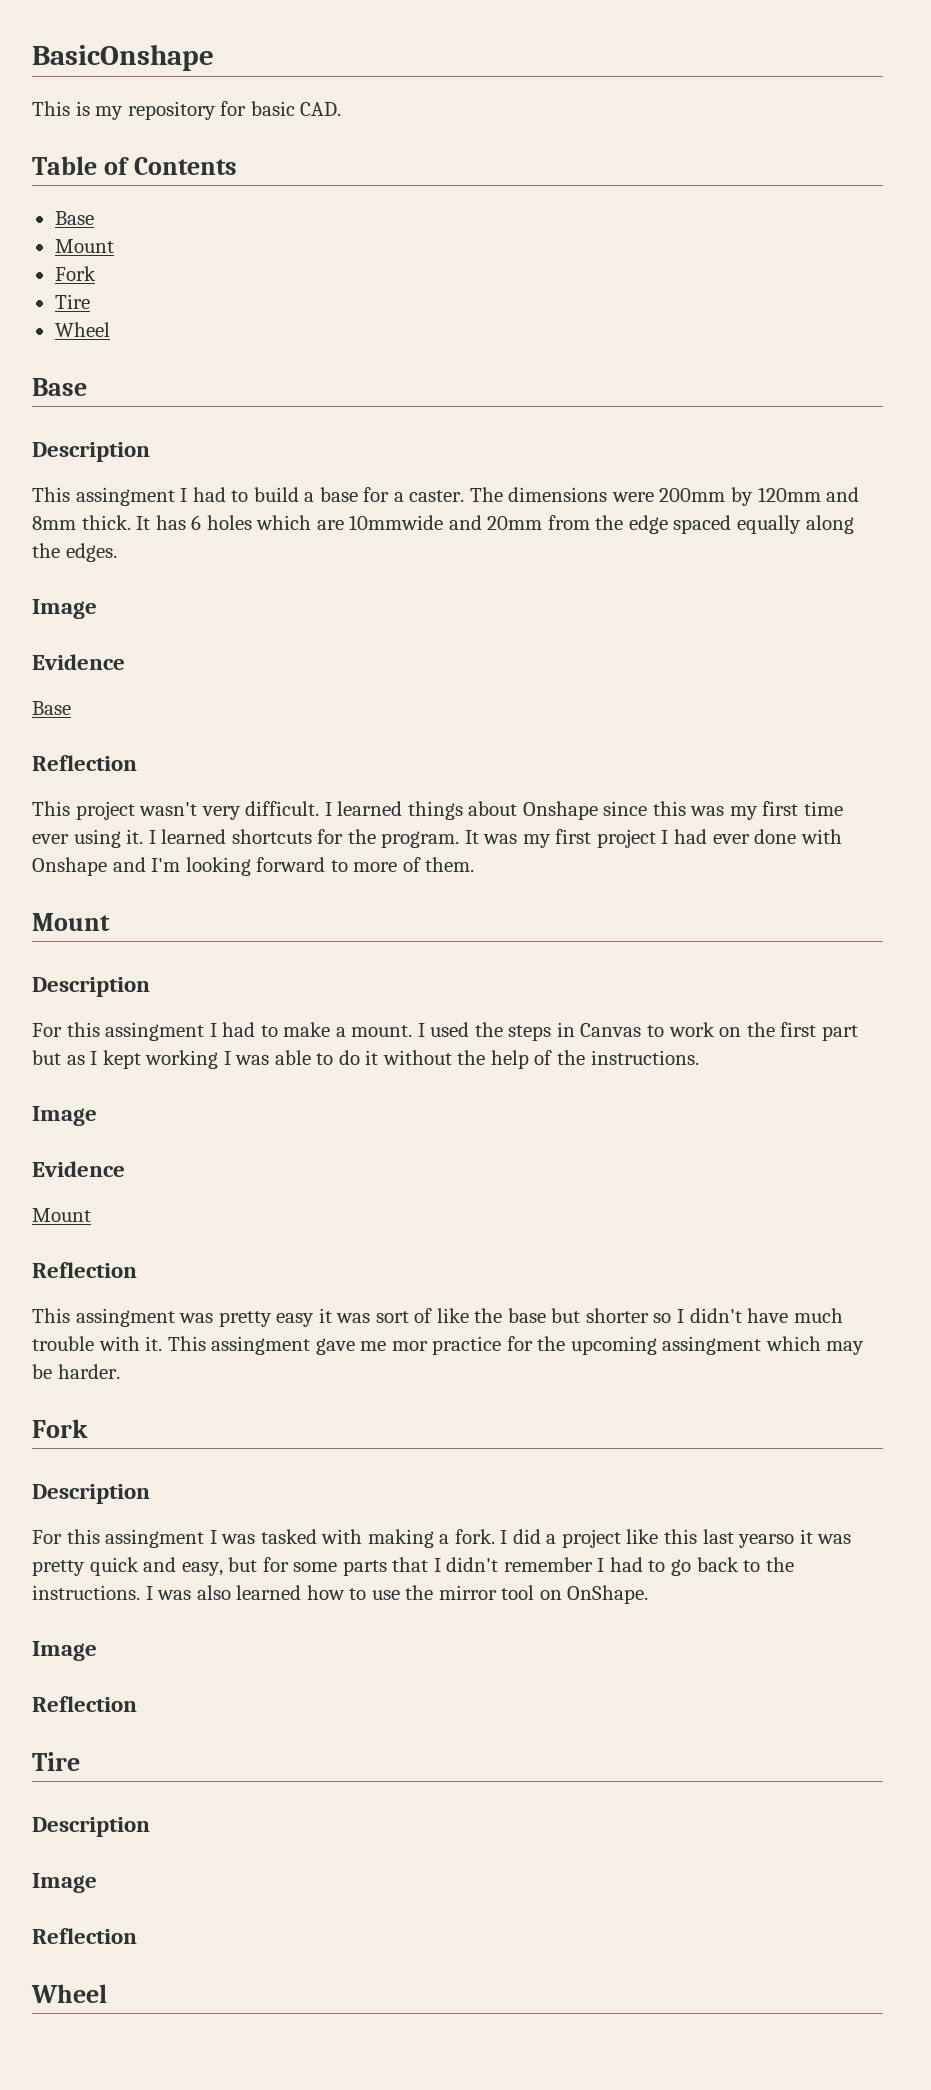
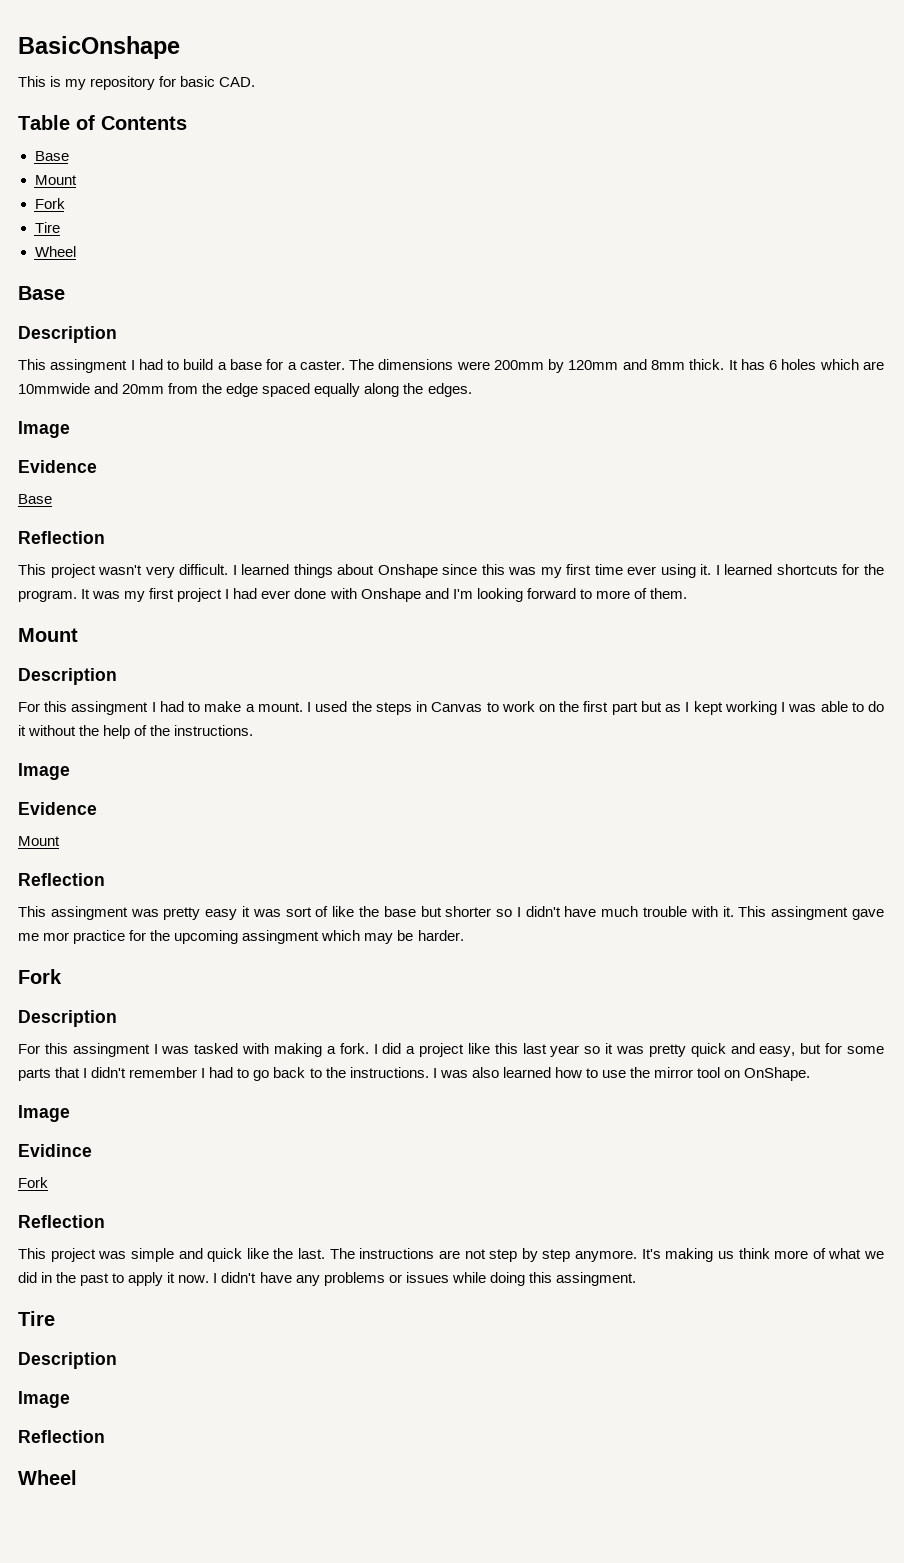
[738,1534,795,1548] yearso -> [550,1045,601,1057] year so
[32,1696,137,1712] // Reflection -> [18,1144,92,1157] [18,1177,48,1188] [18,1215,105,1228] [18,1248,884,1262] [18,1272,636,1286] // Evidince // Fork // Reflection // This project was simple and quick like the last. The instructions are not step by step anymore. It's making us think more of what we did in the past to apply it now. I didn't have any problems or issues while doing this assingment.

